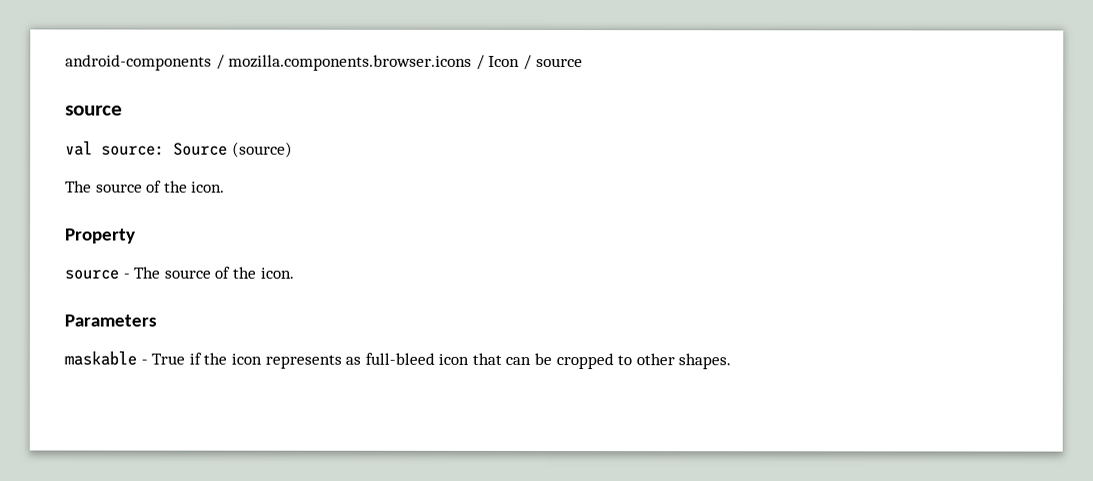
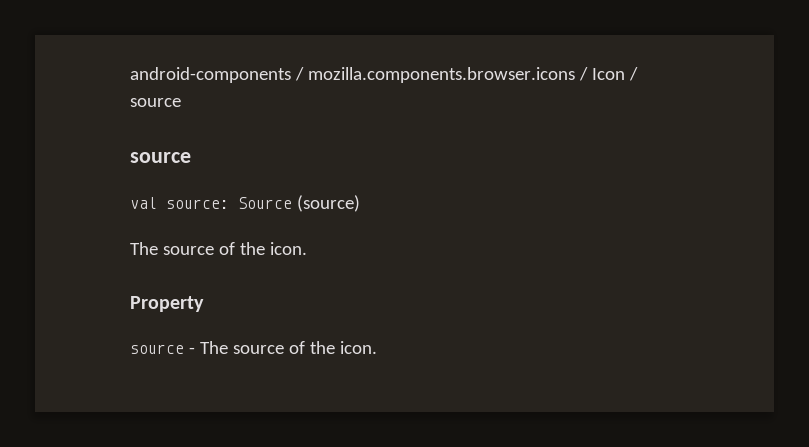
[64,314,157,327] [64,350,732,370] // Parameters // maskable - True if the icon represents as full-bleed icon that can be cropped to other shapes. -> (377, 347) none

